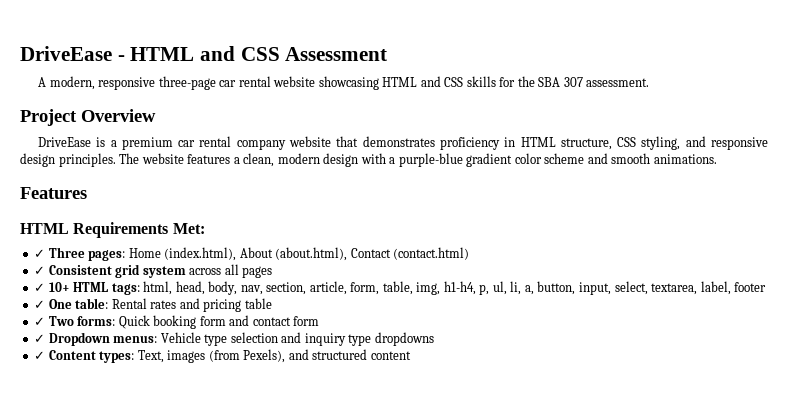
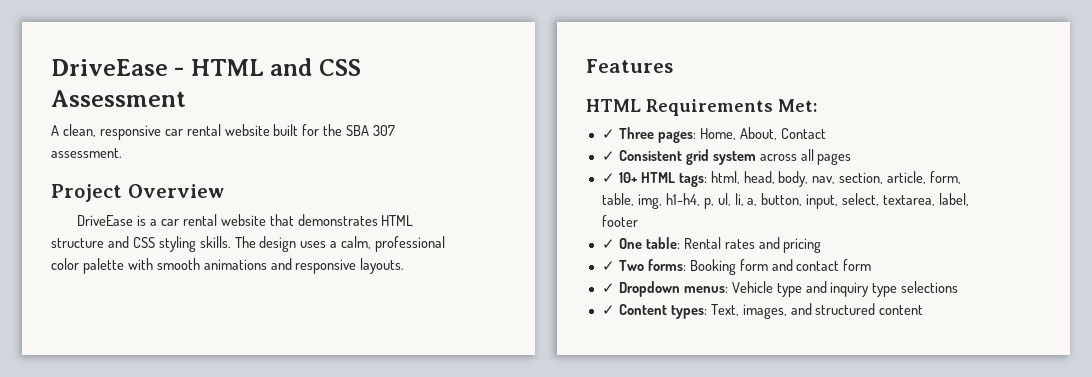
[49,76,496,90] modern, responsive three-page car rental website showcasing HTML and CSS skills -> [62,124,299,140] clean, responsive car rental website built
[121,136,286,150] premium car rental company -> [160,214,217,226] car rental
[439,136,769,150] [20,153,717,167] proficiency in HTML structure, CSS styling, and responsive design principles. The website features a clean, modern design with a purple-blue gradient color scheme and smooth animations. -> [381,215,414,226] [51,236,446,252] [51,258,405,274] HTML structure and CSS styling skills. The design uses a calm, professional color palette with smooth animations and responsive layouts.
[128,247,348,261] Home (index.html), About (about.html), -> [699,127,777,140] Home, About,
[393,247,470,260] (contact.html) -> (826, 133) none
[244,298,272,309] table -> (822, 245) none
[118,315,197,329] Quick booking -> [689,259,736,275] Booking
[230,332,278,343] selection -> (802, 290) none
[374,332,434,346] dropdowns -> [901,281,959,293] selections
[167,349,286,363] images (from Pexels), -> [742,304,787,319] images,

